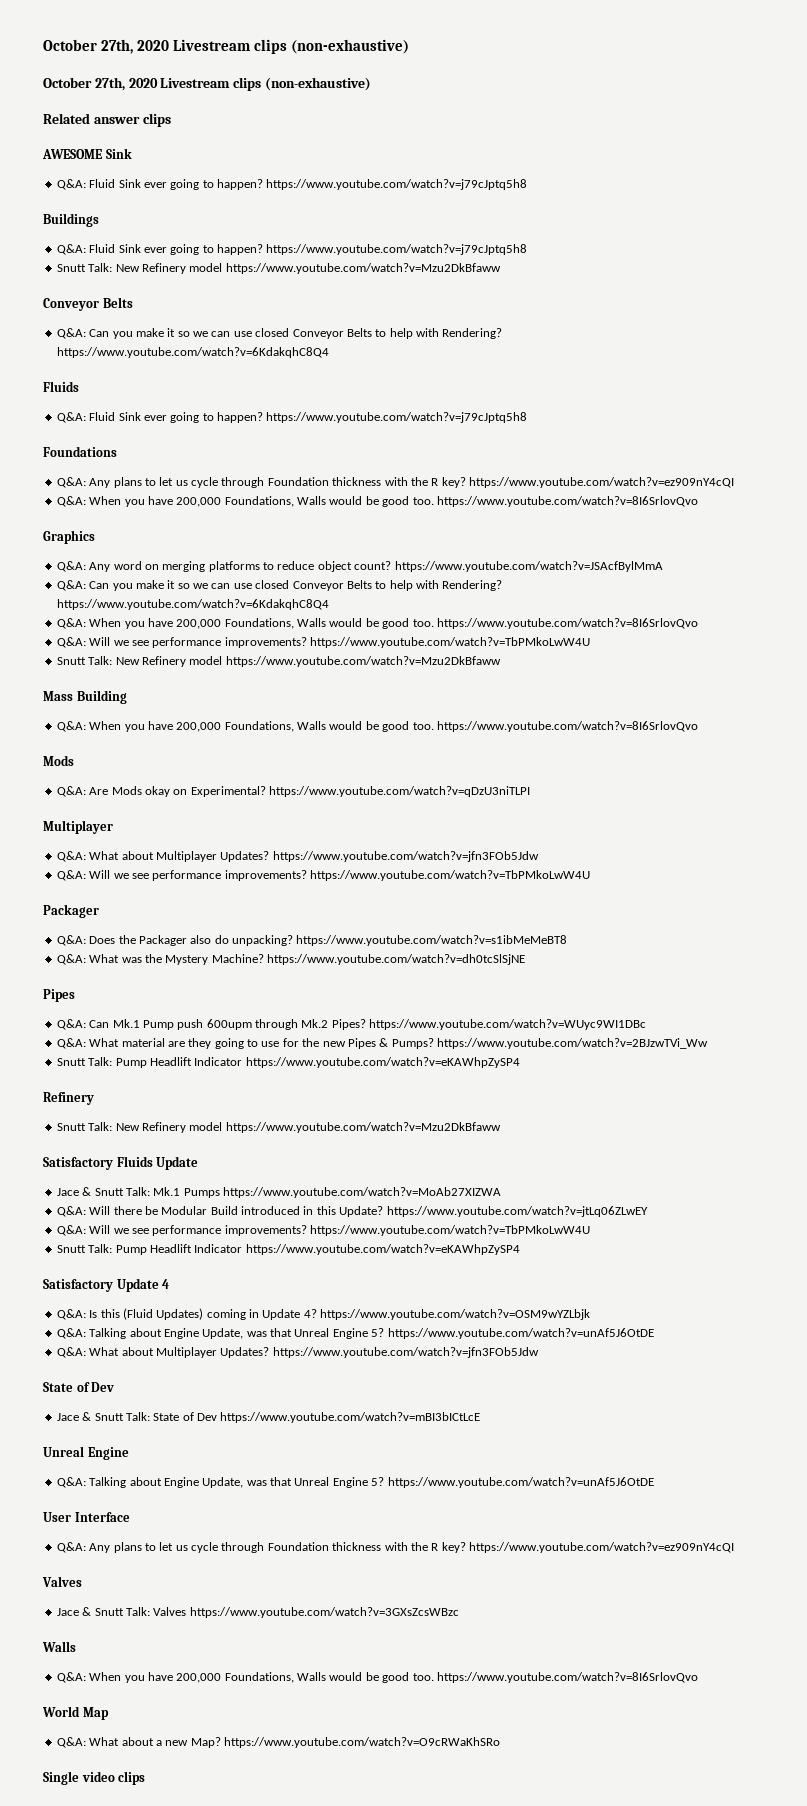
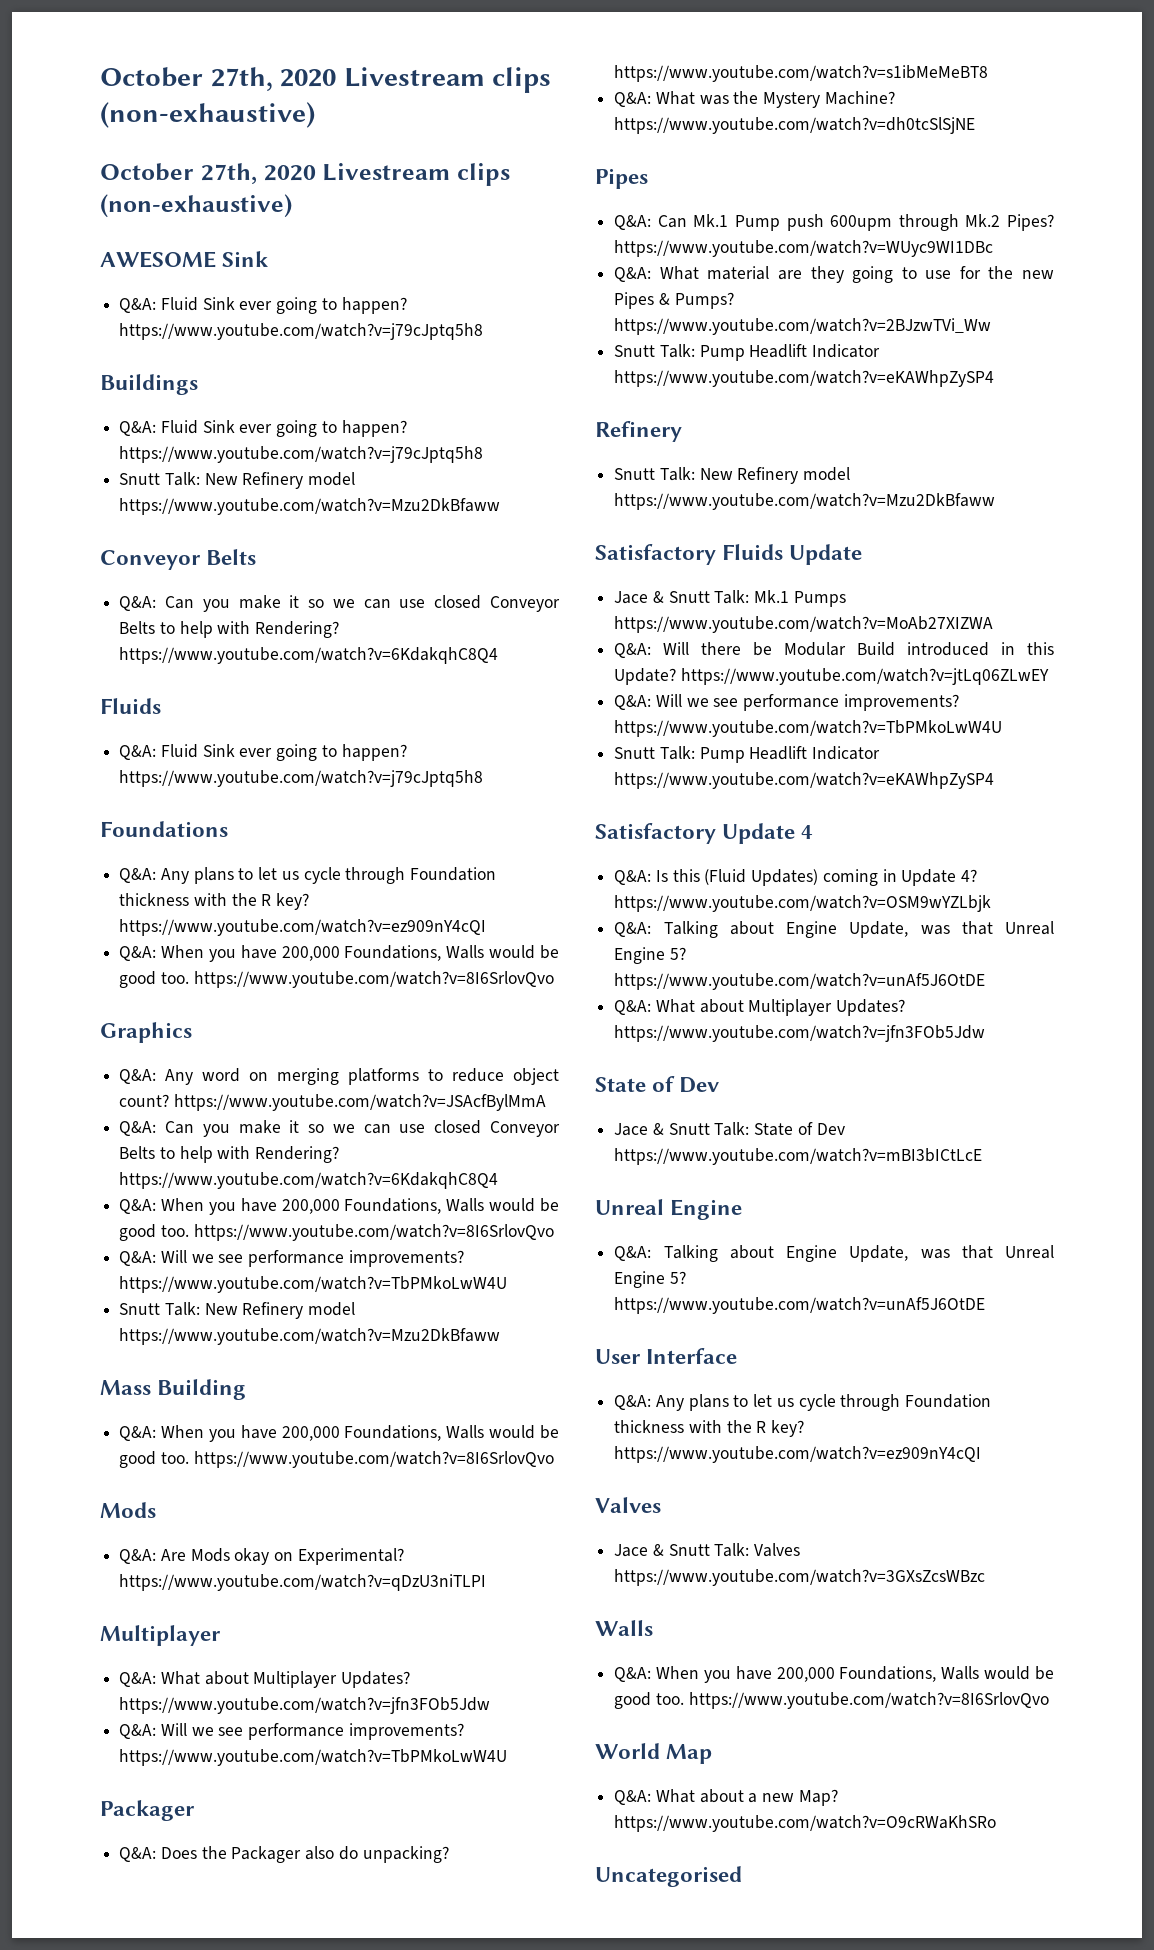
[43,113,171,127] // Related answer clips -> (292, 206) none
[43,1771,146,1785] Single video clips -> [595,1866,742,1887] Uncategorised

